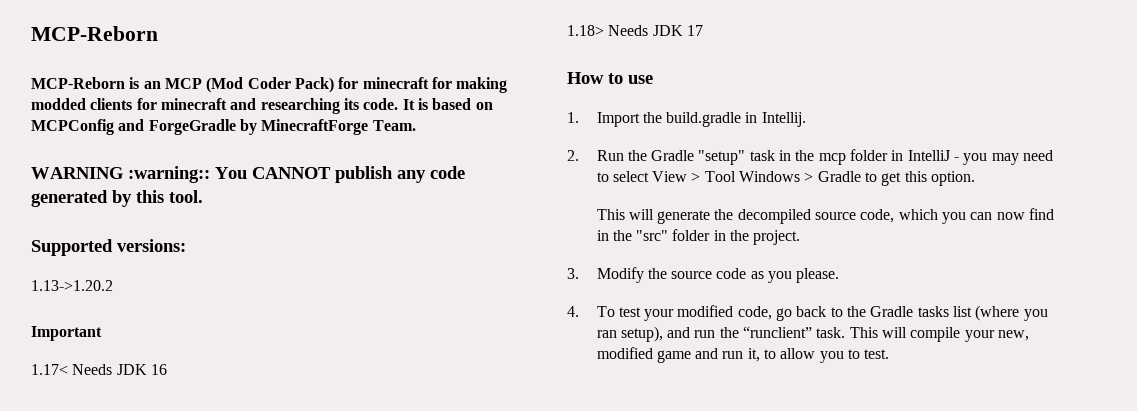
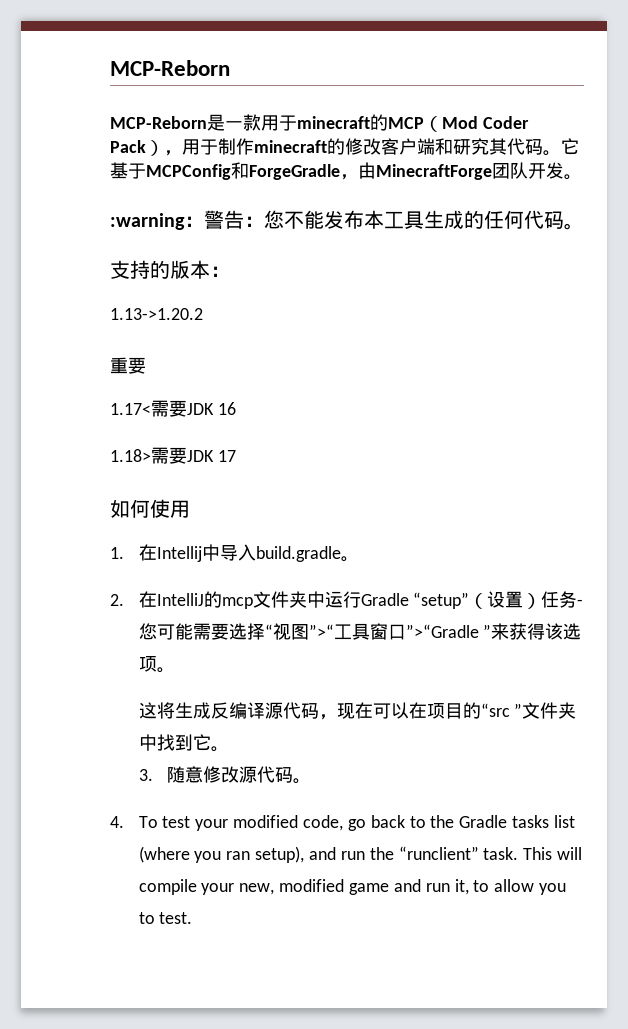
[129,77,508,93] [31,98,493,114] [31,119,416,135] [31,166,465,183] [31,190,203,207] [31,239,186,256] is an MCP (Mod Coder Pack) for minecraft for making modded clients for minecraft and researching its code. It is based on MCPConfig and ForgeGradle by MinecraftForge Team. // WARNING :warning:: You CANNOT publish any code generated by this tool. // Supported versions: -> [207,114,529,132] [110,138,579,156] [110,162,582,180] [110,210,584,230] [110,260,230,279] 是一款用于minecraft的MCP（Mod Coder Pack），用于制作minecraft的修改客户端和研究其代码。它基于MCPConfig和ForgeGradle，由MinecraftForge团队开发。 // :warning：警告：您不能发布本工具生成的任何代码。 // 支持的版本：
[31,326,102,341] Important -> [110,357,146,374] 重要
[72,364,113,375] Needs -> [151,400,187,417] 需要
[608,25,649,36] Needs -> [151,447,187,464] 需要
[567,72,653,84] [567,112,806,127] [567,149,1053,165] [596,171,976,186] [596,208,1055,224] [596,229,801,245] [567,267,840,283] How to use // 1. Import the build.gradle in Intellij. // 2. Run the Gradle "setup" task in the mcp folder in IntelliJ - you may need to select View > Tool Windows > Gradle to get this option. // This will generate the decompiled source code, which you can now find in the "src" folder in the project. // 3. Modify the source code as you please. -> [110,499,190,518] [110,544,359,562] [110,591,584,609] [138,623,582,640] [138,656,175,673] [138,702,577,720] [138,734,229,752] [138,766,312,784] 如何使用 // 1.在Intellij中导入build.gradle。 // 2.在IntelliJ的mcp文件夹中运行Gradle “setup”（设置）任务-您可能需要选择“视图”>“工具窗口”>“Gradle ”来获得该选项。 // 这将生成反编译源代码，现在可以在项目的“src ”文件夹中找到它。 // 3.随意修改源代码。

